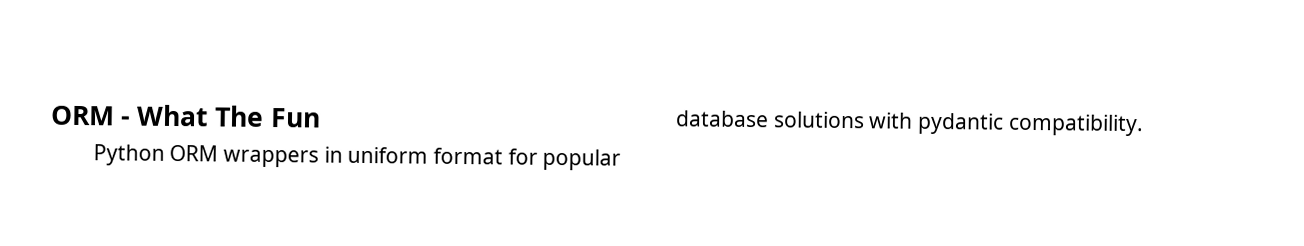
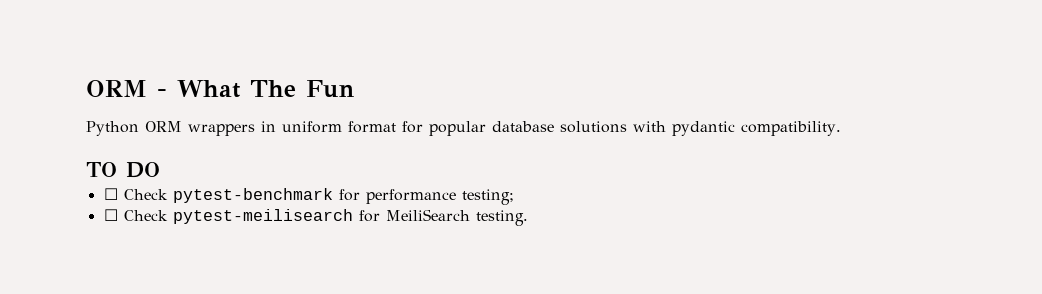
(1144, 125) none -> [86,162,160,178] [103,188,514,205] [103,209,528,226] // TO DO // ☐ Check pytest-benchmark for performance testing; // ☐ Check pytest-meilisearch for MeiliSearch testing.

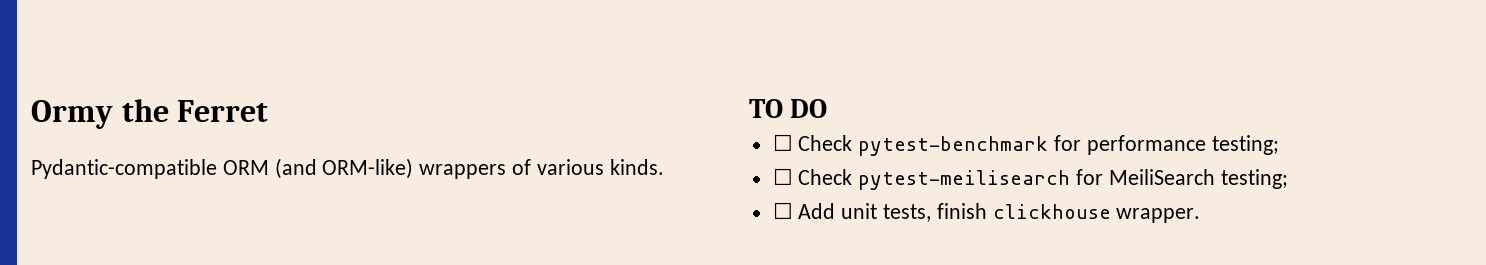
[86,80,354,98] [86,121,841,136] ORM - What The Fun // Python ORM wrappers in uniform format for popular database solutions with pydantic compatibility. -> [31,99,269,129] [31,158,664,179] Ormy the Ferret // Pydantic-compatible ORM (and ORM-like) wrappers of various kinds.
[475,210,528,226] testing. -> [1220,169,1288,189] [772,202,1201,223] testing; // ☐ Add unit tests, finish clickhouse wrapper.

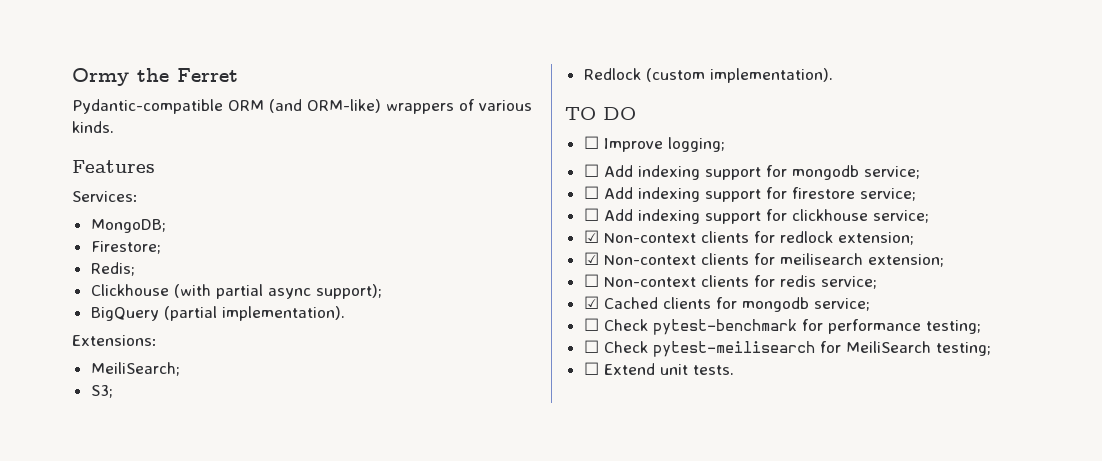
[749,99,828,118] TO DO -> [72,160,155,173] [72,191,138,202] [90,219,166,233] [90,241,161,254] [90,262,135,276] [90,284,382,299] [90,306,345,321] [72,335,157,346] [90,362,180,376] [90,385,113,398] [583,68,833,83] [565,107,636,120] [583,136,725,152] [583,164,920,180] [583,186,916,202] [583,208,929,224] [583,230,914,245] [583,252,944,267] [583,274,877,289] [583,296,870,312] Features // Services: // MongoDB; // Firestore; // Redis; // Clickhouse (with partial async support); // BigQuery (partial implementation). // Extensions: // MeiliSearch; // S3; // Redlock (custom implementation). // TO DO // ☐ Improve logging; // ☐ Add indexing support for mongodb service; // ☐ Add indexing support for firestore service; // ☐ Add indexing support for clickhouse service; // ☑ Non-context clients for redlock extension; // ☑ Non-context clients for meilisearch extension; // ☐ Non-context clients for redis service; // ☑ Cached clients for mongodb service;
[798,203,1201,223] Add unit tests, finish clickhouse wrapper. -> [603,363,734,375] Extend unit tests.

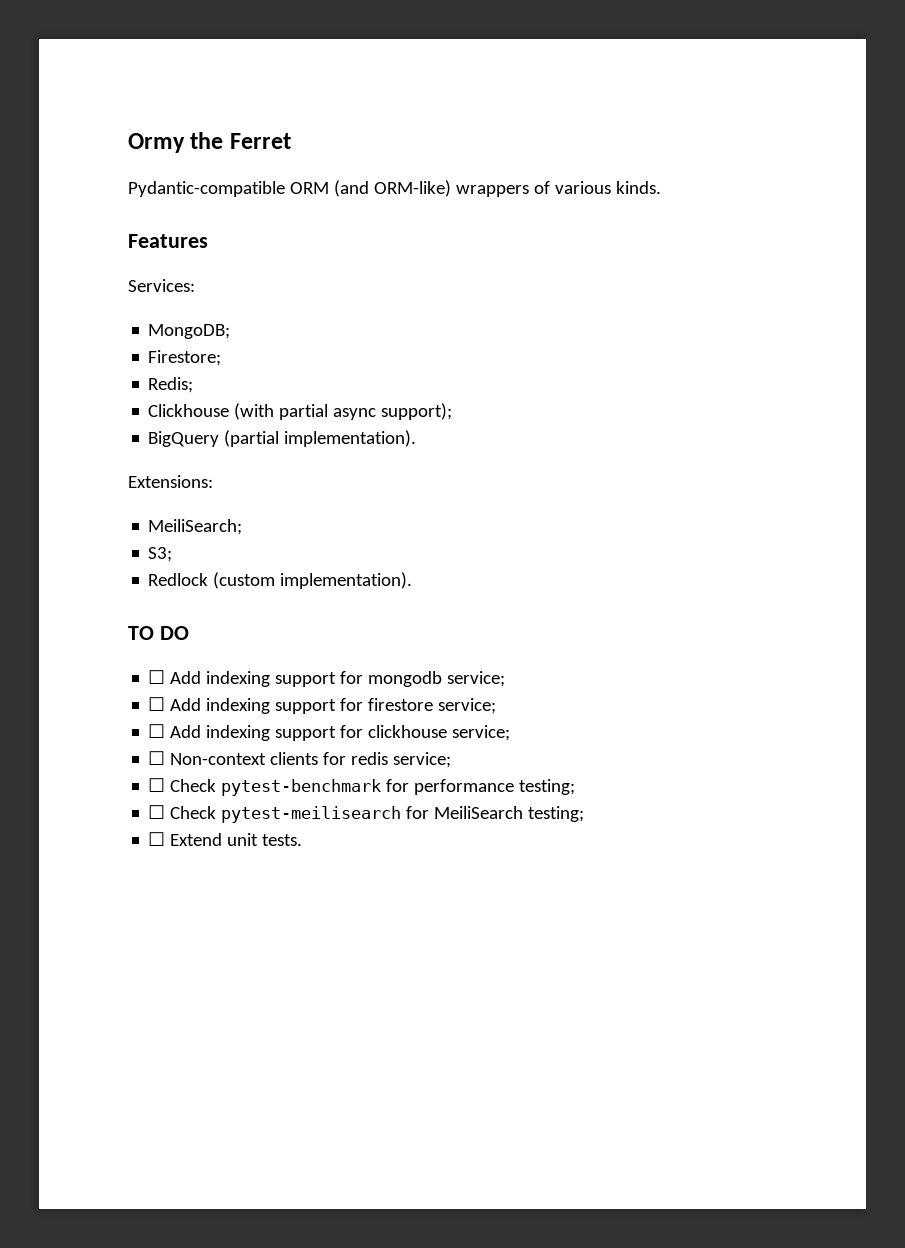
[583,136,725,152] // ☐ Improve logging; -> (189, 633) none
[583,230,914,245] [583,252,944,267] // ☑ Non-context clients for redlock extension; // ☑ Non-context clients for meilisearch extension; -> (511, 733) none
[583,296,870,312] // ☑ Cached clients for mongodb service; -> (452, 760) none

